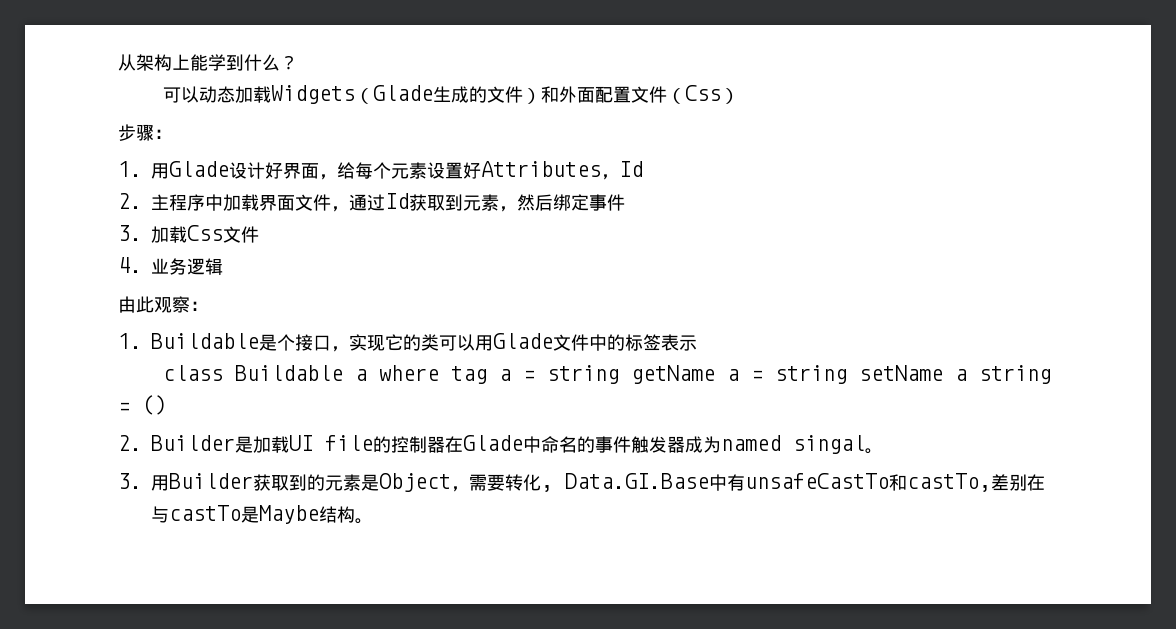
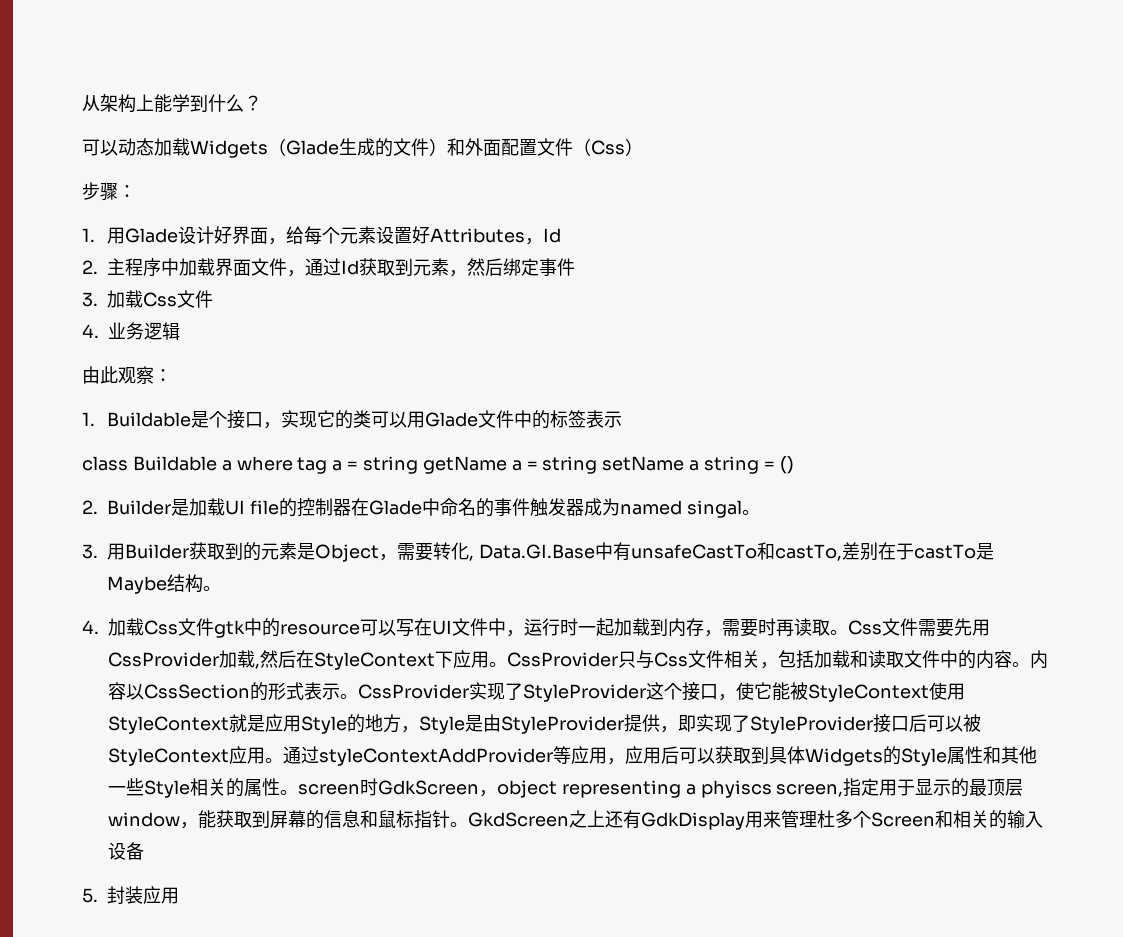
[151,506,169,523] 与 -> [895,543,914,560] 于
(373, 521) none -> [82,618,990,638] [108,650,1048,670] [108,682,965,702] [108,714,981,734] [108,746,1037,766] [108,778,1024,798] [108,810,1043,830] [108,842,144,860] [82,886,179,904] // 4.加载Css文件gtk中的resource可以写在UI文件中，运行时一起加载到内存，需要时再读取。Css文件需要先用CssProvider加载,然后在StyleContext下应用。CssProvider只与Css文件相关，包括加载和读取文件中的内容。内容以CssSection的形式表示。CssProvider实现了StyleProvider这个接口，使它能被StyleContext使用StyleContext就是应用Style的地方，Style是由StyleProvider提供，即实现了StyleProvider接口后可以被StyleContext应用。通过styleContextAddProvider等应用，应用后可以获取到具体Widgets的Style属性和其他一些Style相关的属性。screen时GdkScreen，object representing a phyiscs screen,指定用于显示的最顶层window，能获取到屏幕的信息和鼠标指针。GkdScreen之上还有GdkDisplay用来管理杜多个Screen和相关的输入设备 // 5.封装应用

